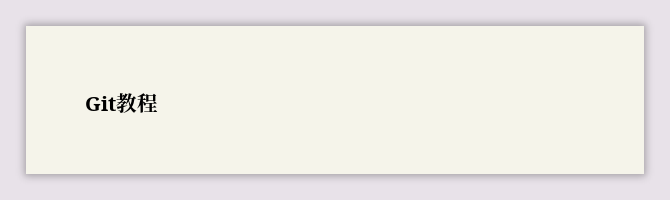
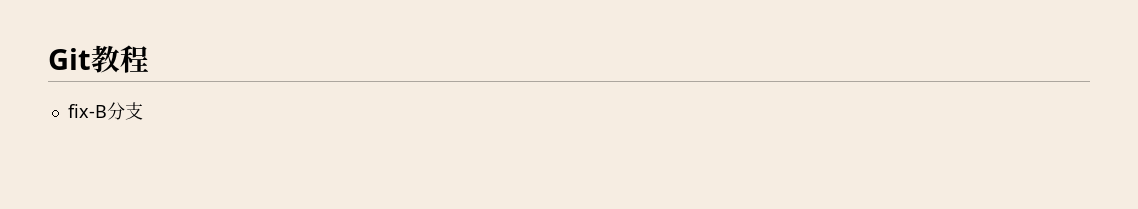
(158, 103) none -> [67,102,143,120] // fix-B分支

